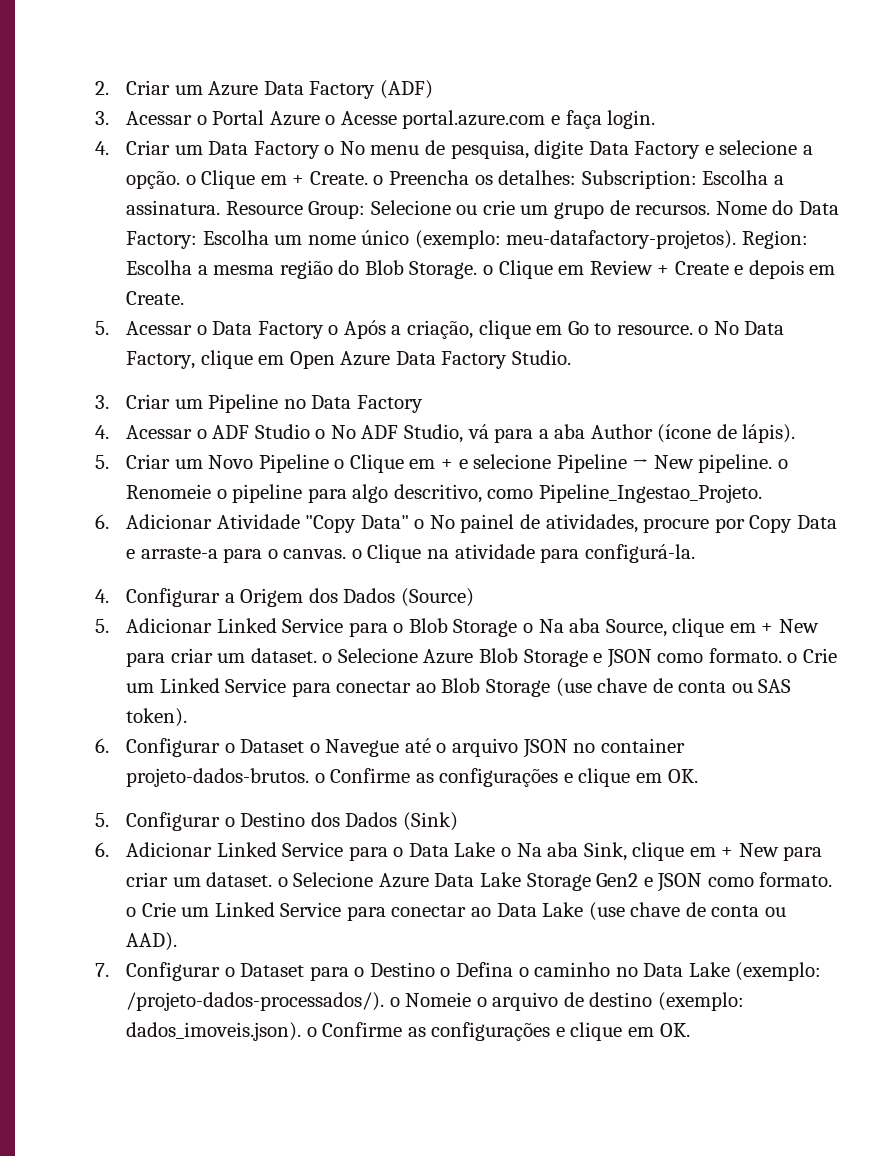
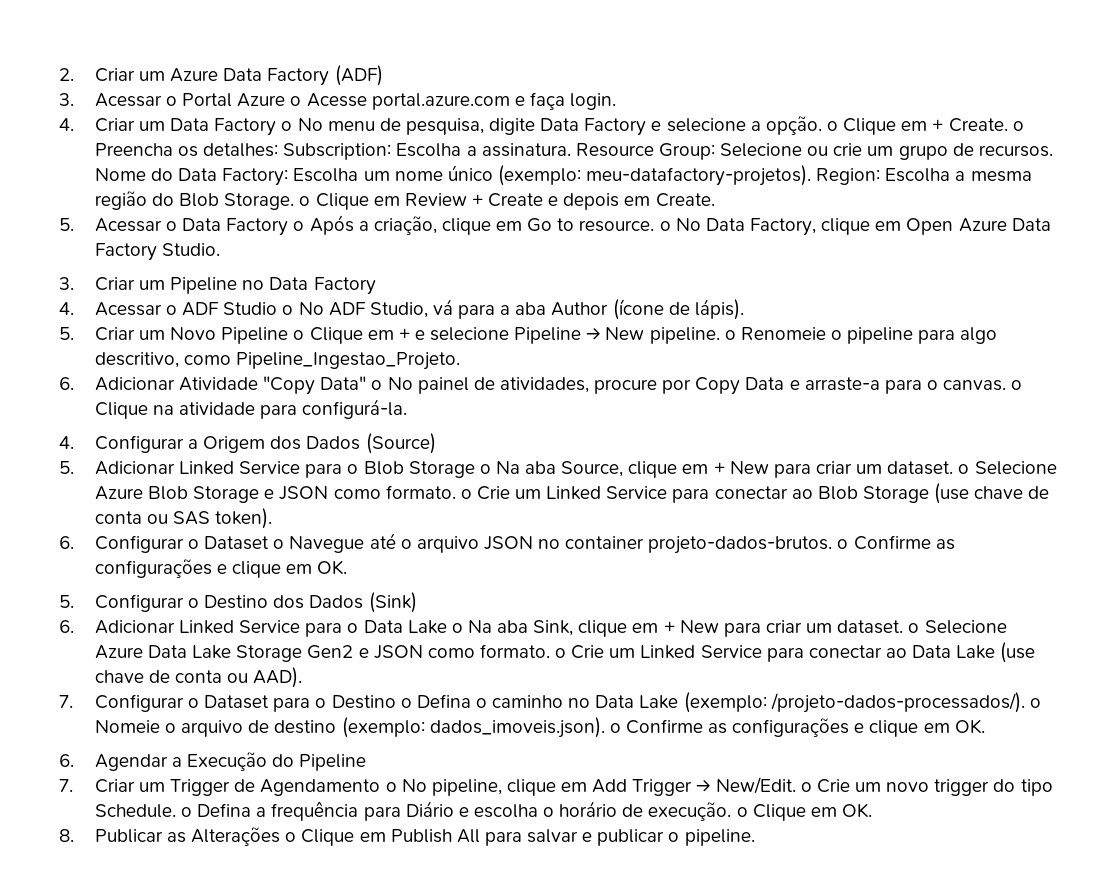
(690, 1030) none -> [59,752,367,771] [59,777,1053,796] [94,801,872,821] [59,827,755,846] // 6. Agendar a Execução do Pipeline // 7. Criar um Trigger de Agendamento o No pipeline, clique em Add Trigger → New/Edit. o Crie um novo trigger do tipo Schedule. o Defina a frequência para Diário e escolha o horário de execução. o Clique em OK. // 8. Publicar as Alterações o Clique em Publish All para salvar e publicar o pipeline.

